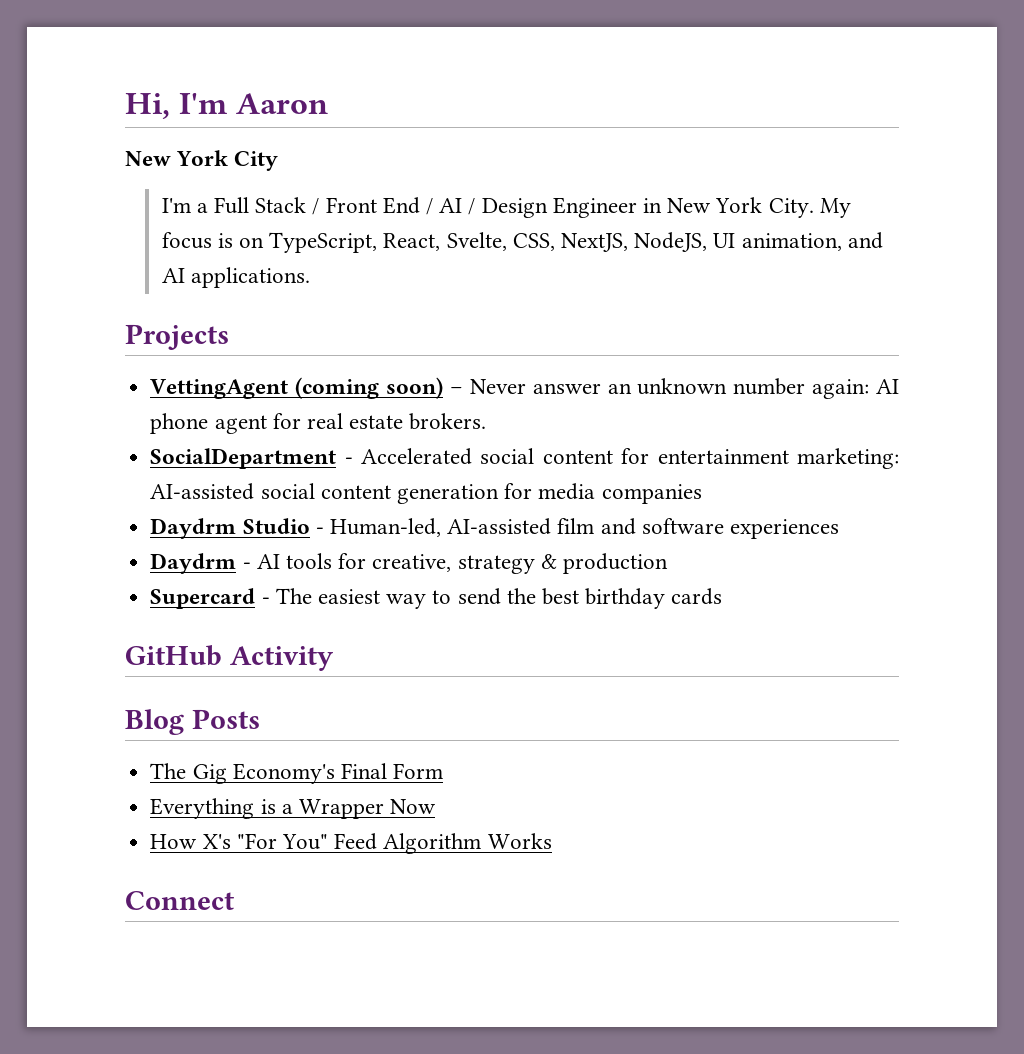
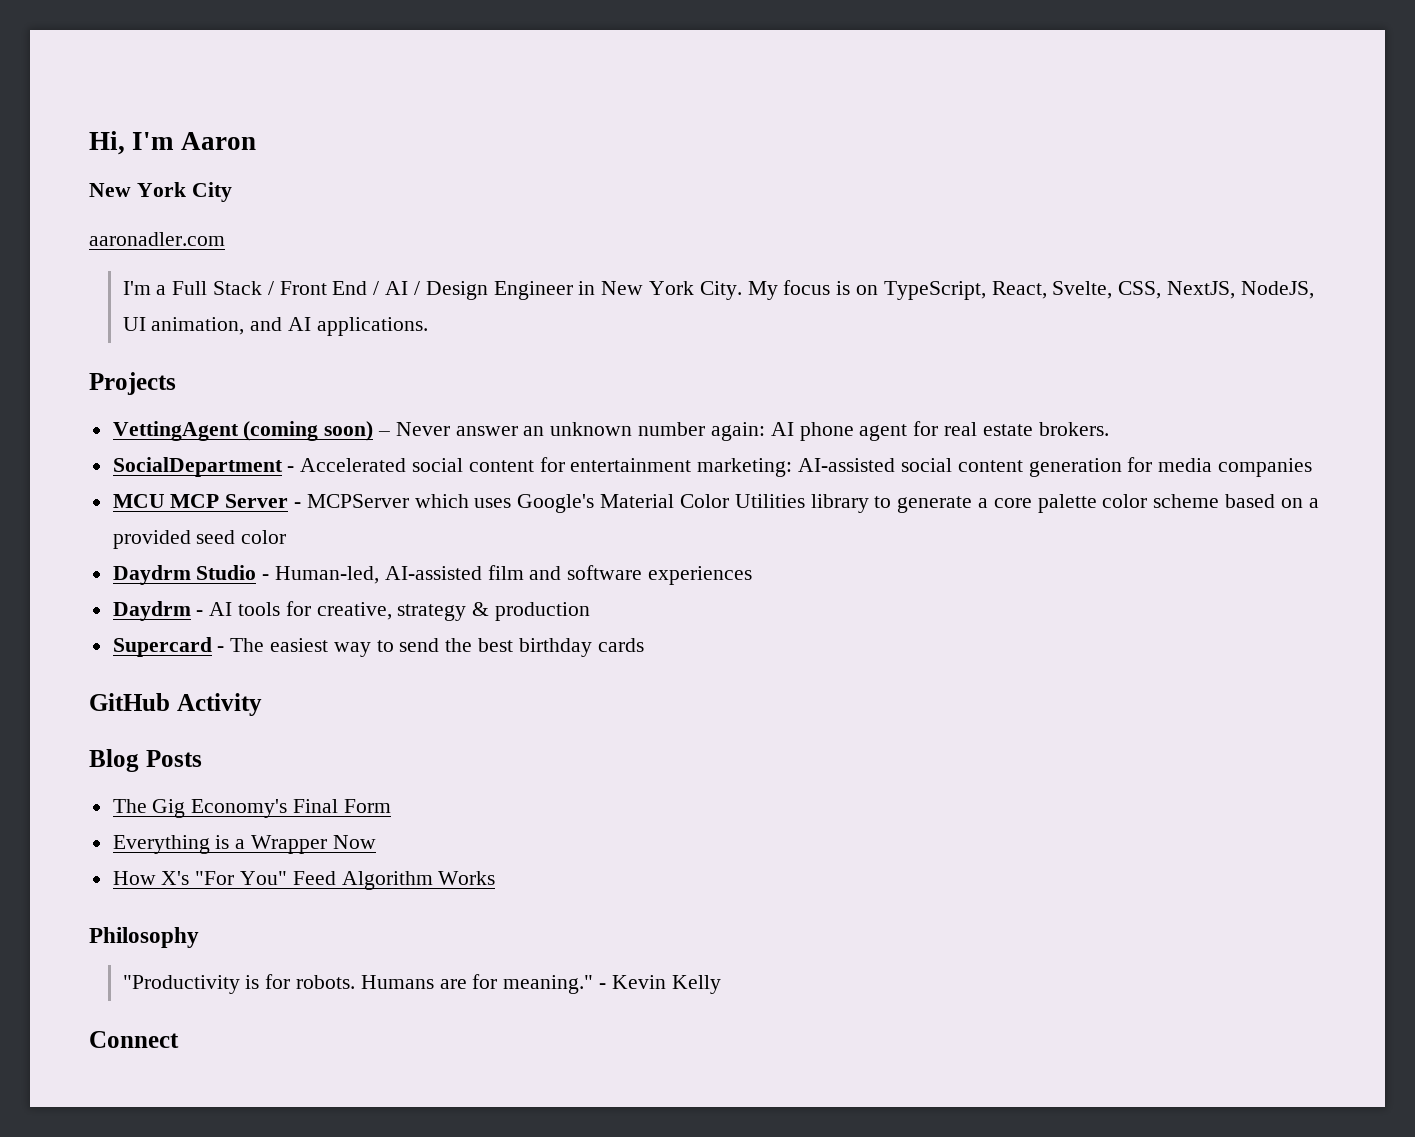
(279, 161) none -> [89,232,225,246] // aaronadler.com
(702, 494) none -> [112,494,1319,513] [112,530,287,549] // MCU MCP Server - MCPServer which uses Google's Material Color Utilities library to generate a core palette color scheme based on a provided seed color
(552, 841) none -> [89,927,199,948] [122,974,721,994] // Philosophy // "Productivity is for robots. Humans are for meaning." - Kevin Kelly

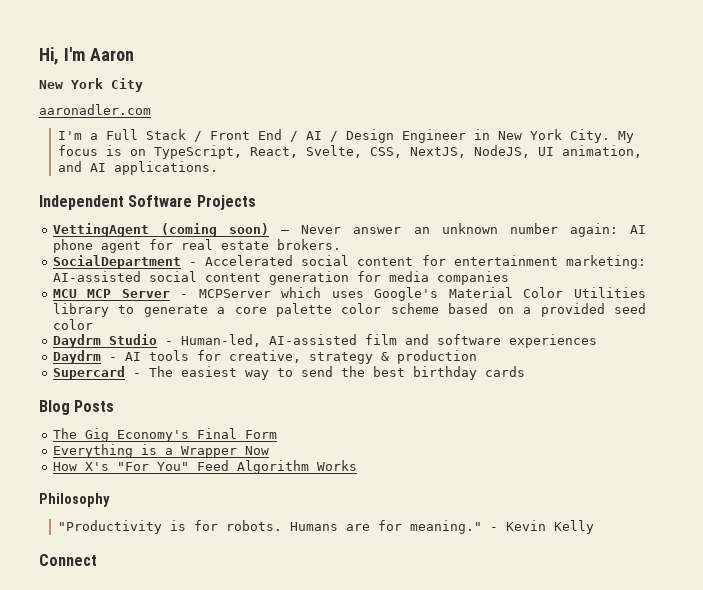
(428, 326) none -> [39,195,193,210] Independent Software
[89,693,262,716] // GitHub Activity -> (525, 371) none

